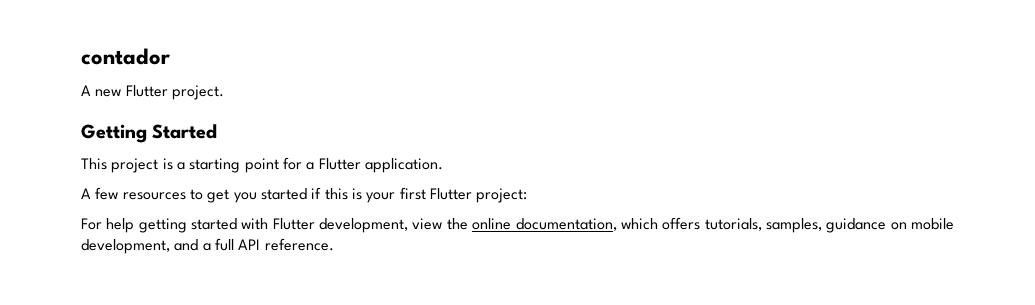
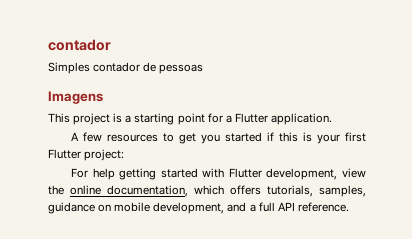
[81,85,224,100] [81,124,218,143] A new Flutter project. // Getting Started -> [48,62,204,74] [48,91,103,104] Simples contador de pessoas // Imagens

